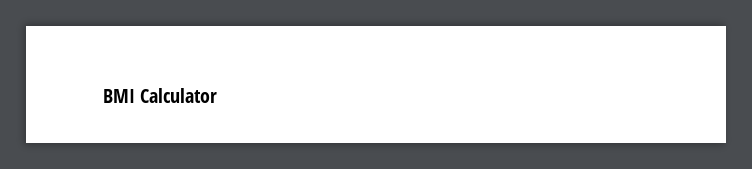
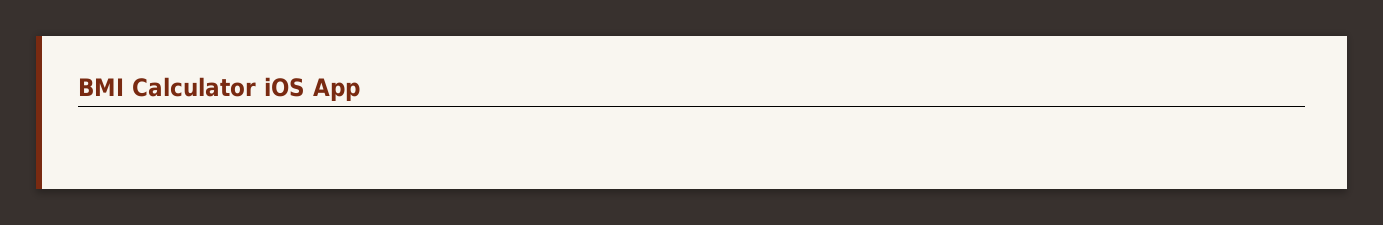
(218, 95) none -> [264,77,360,101] iOS App

